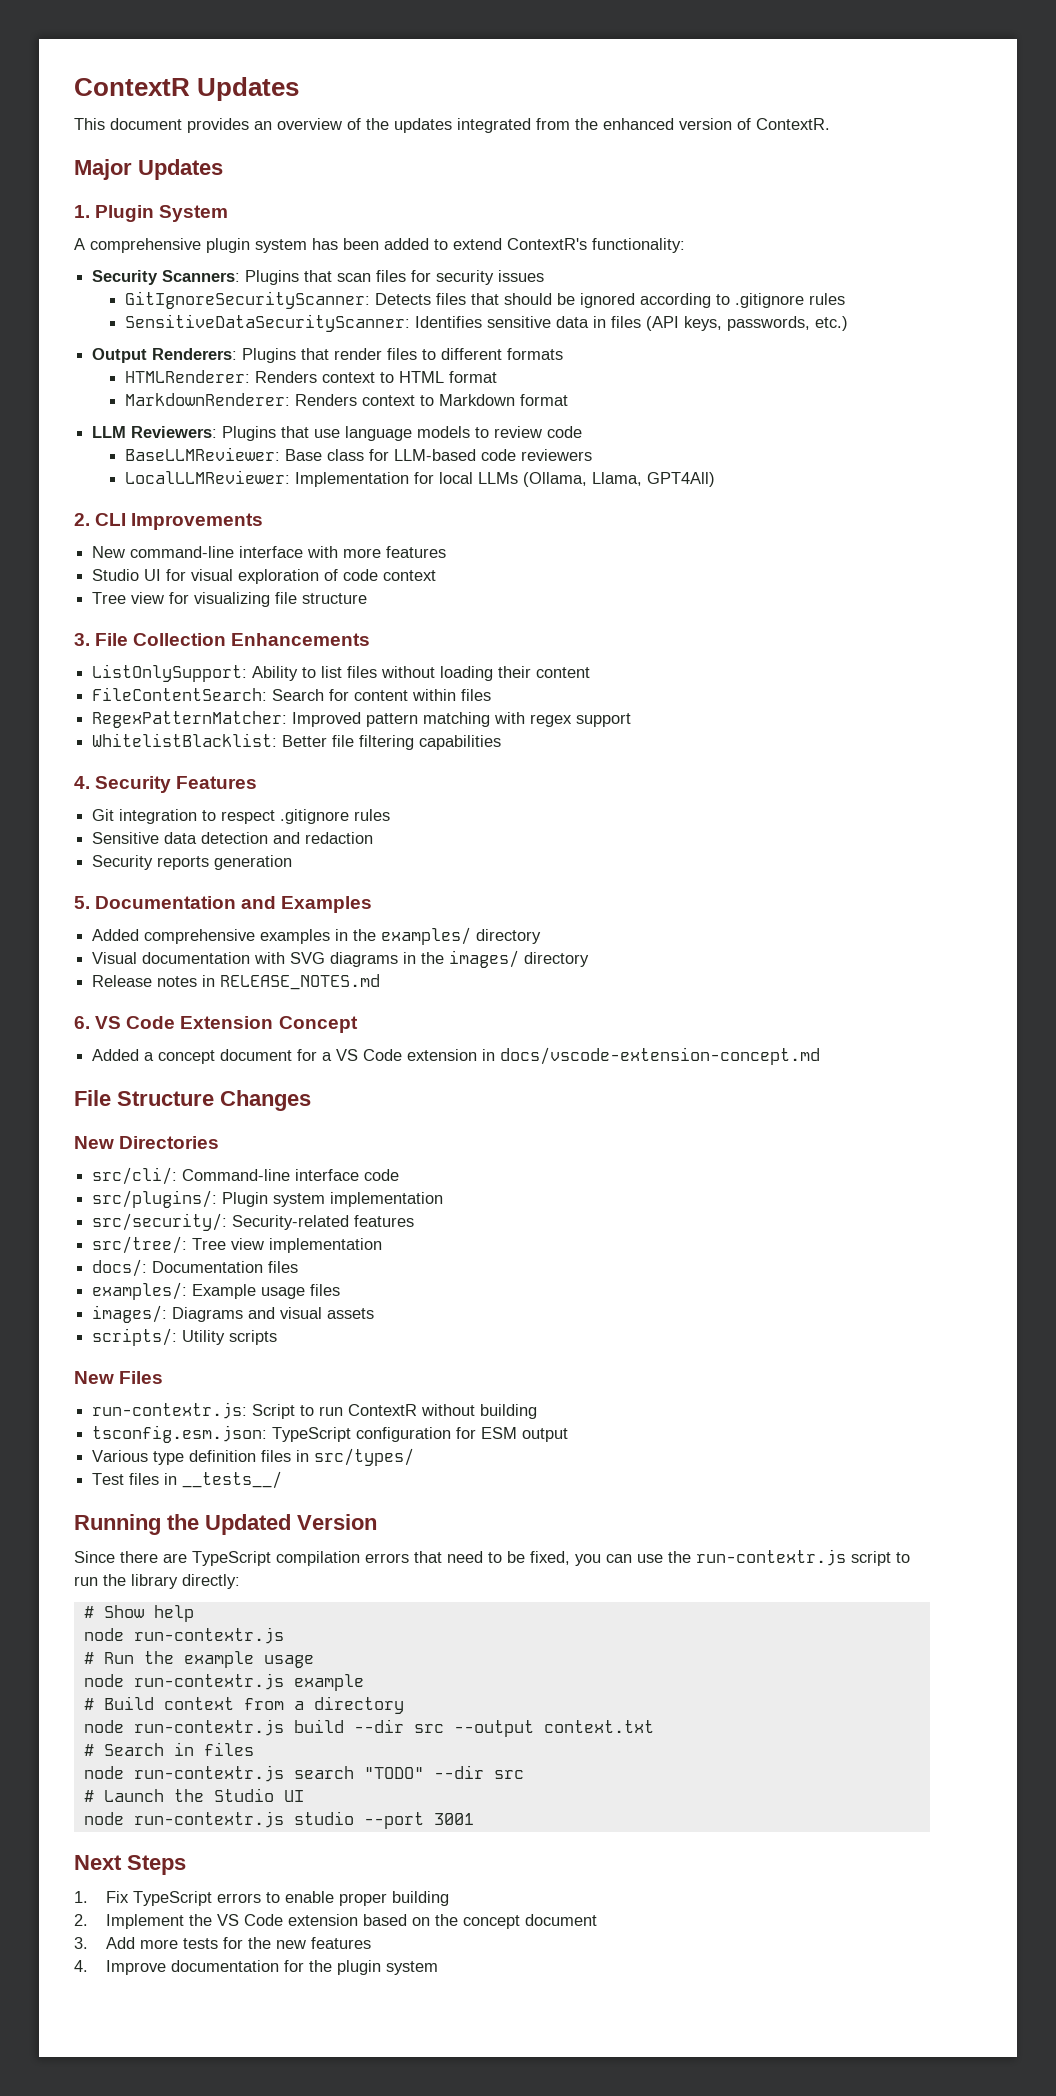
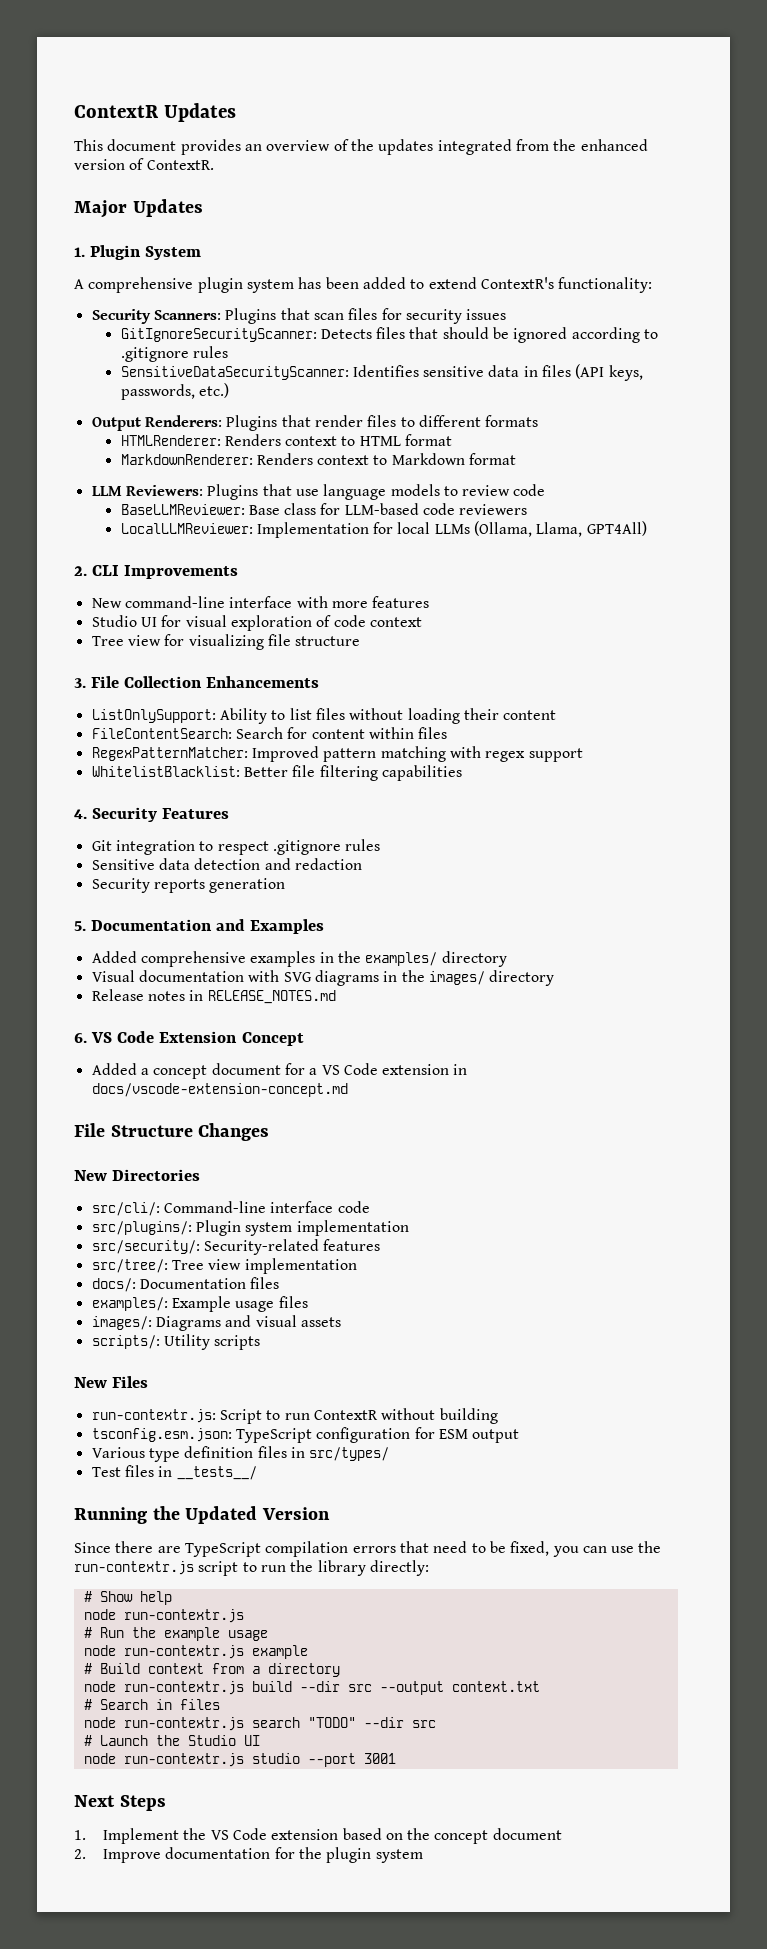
[106,1891,450,1906] [74,1914,88,1926] Fix TypeScript errors to enable proper building // 2. -> (86, 1835) none
[74,1937,372,1949] [74,1960,88,1972] 3. Add more tests for the new features // 4. -> [74,1849,86,1859] 2.

